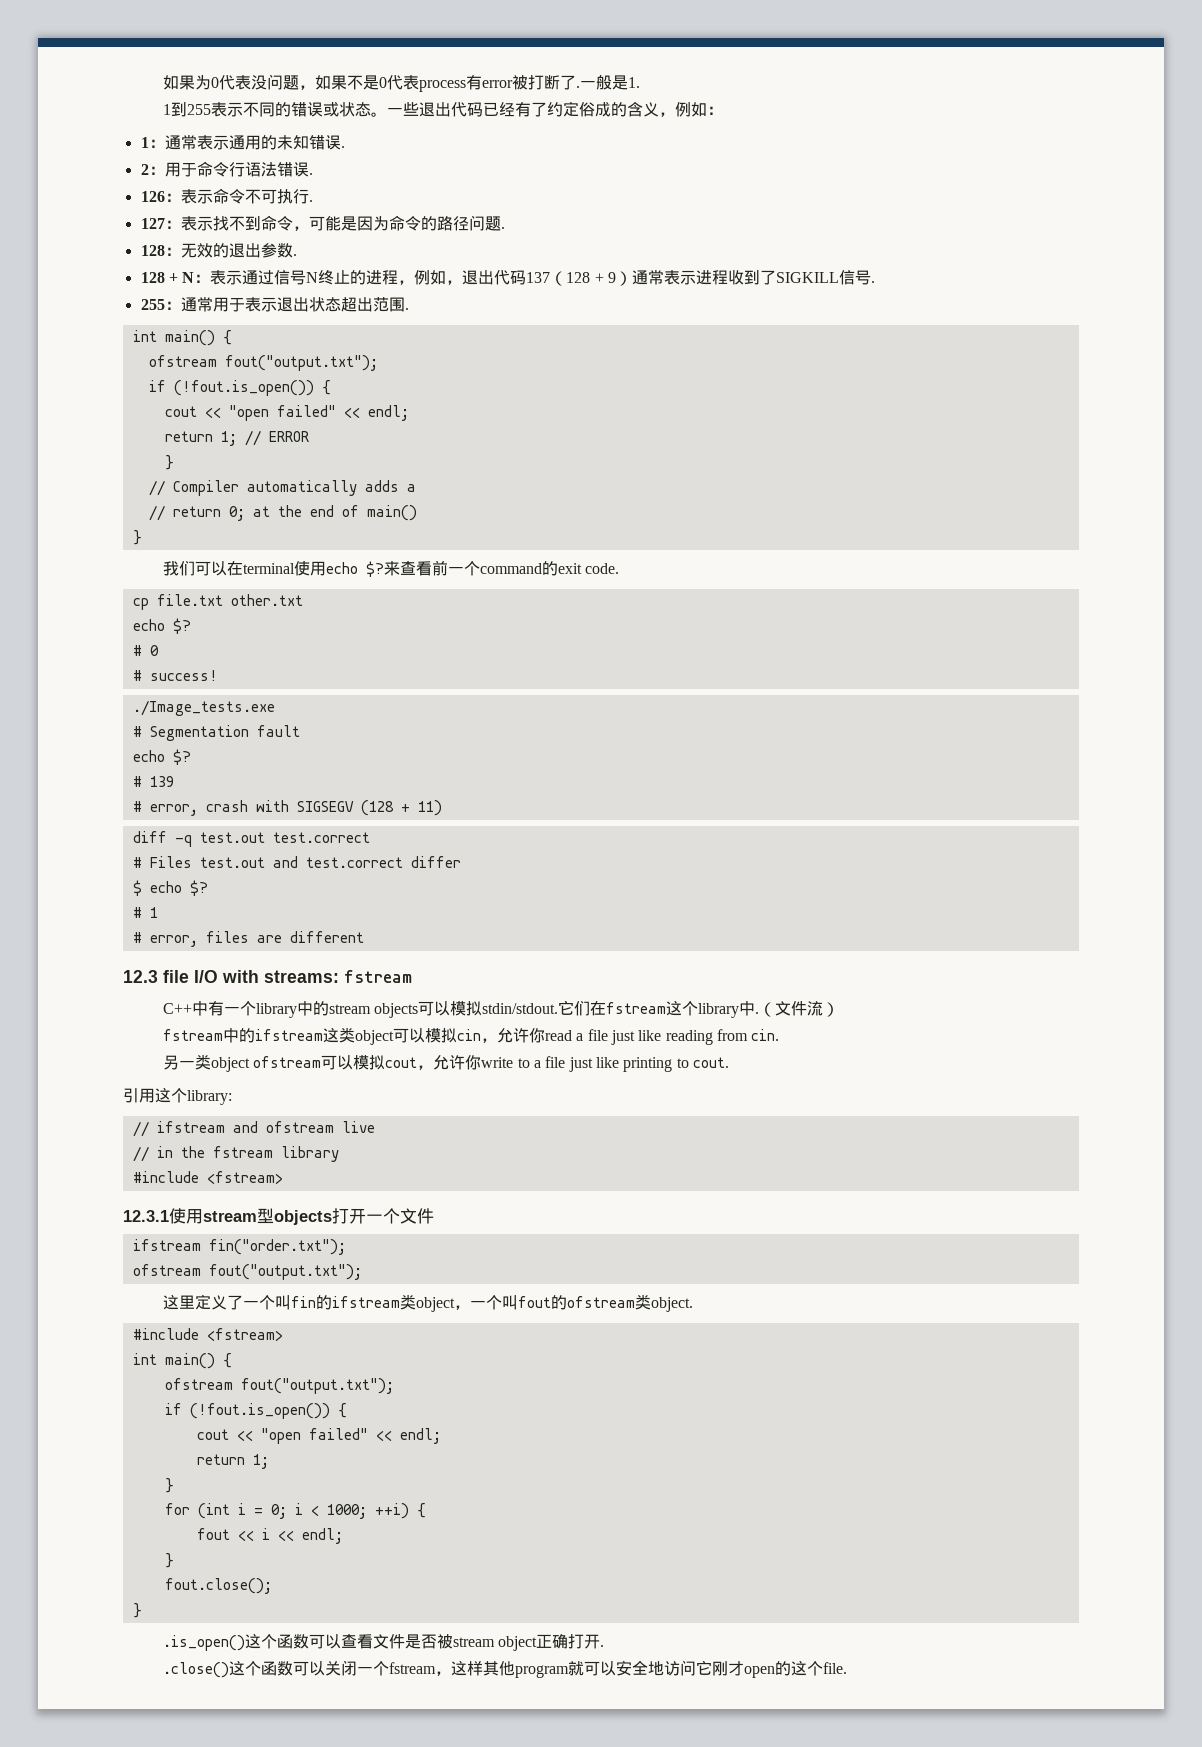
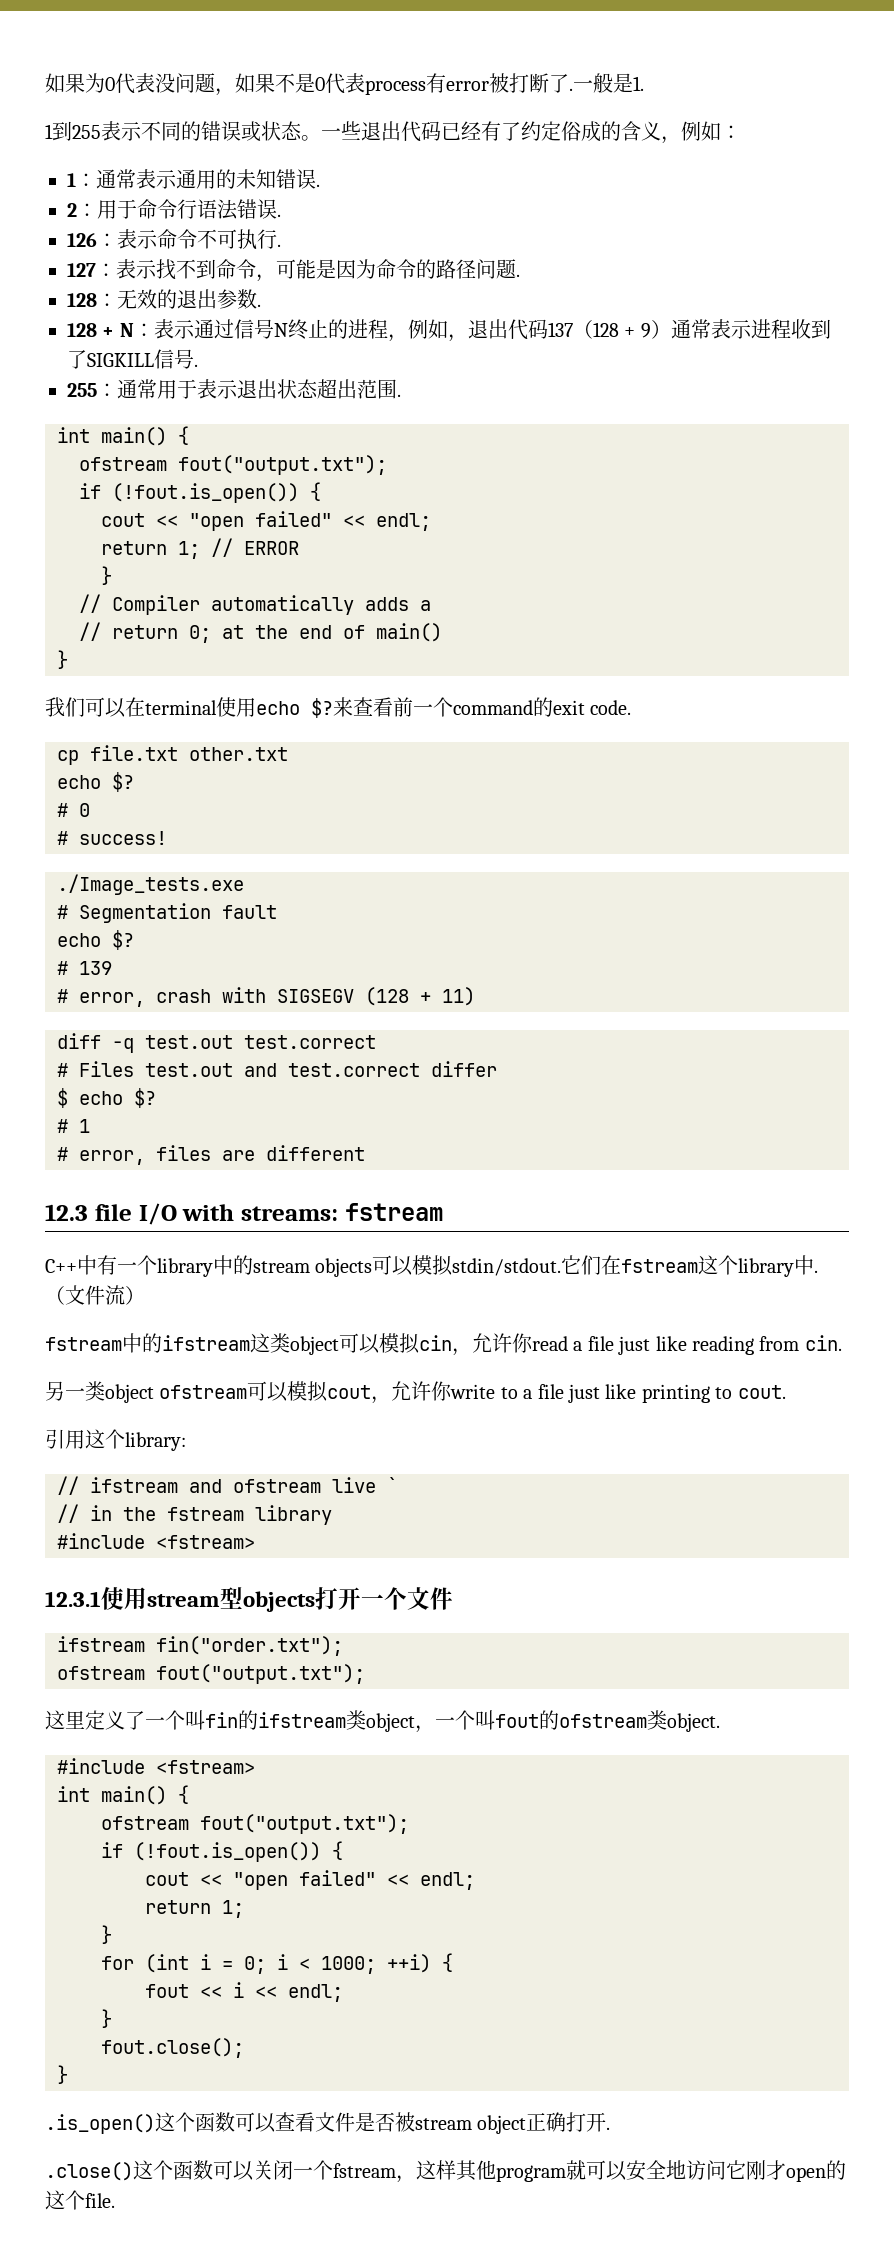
(375, 1127) none -> [387,1477,398,1493] `

